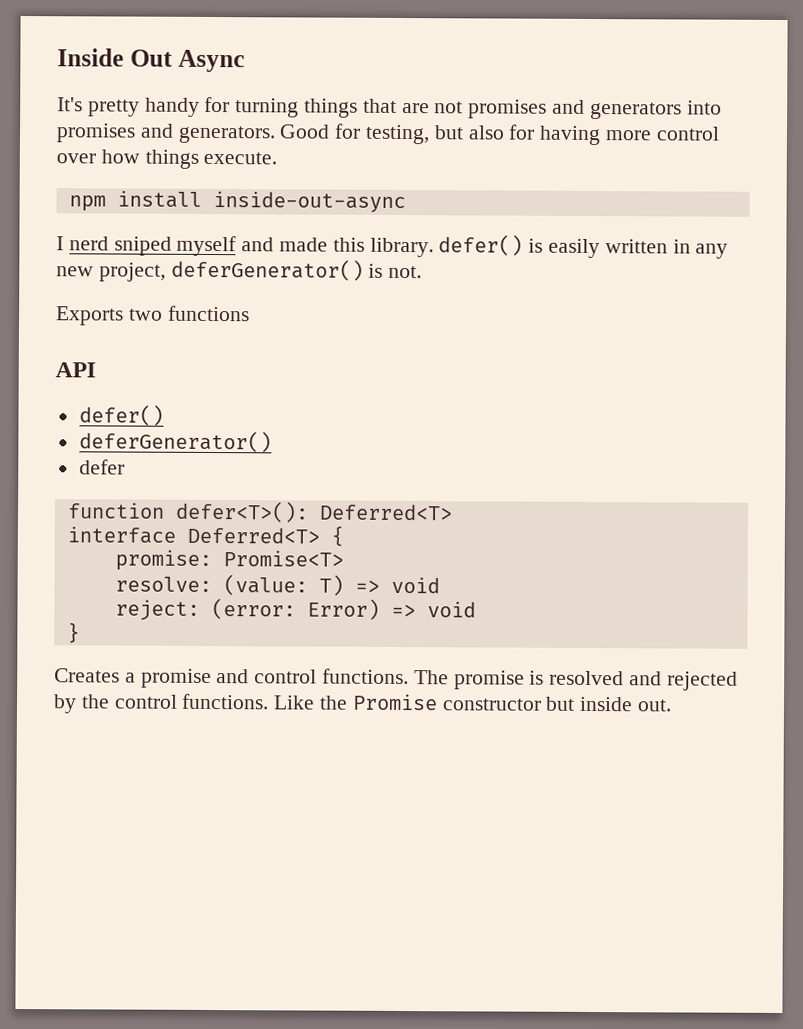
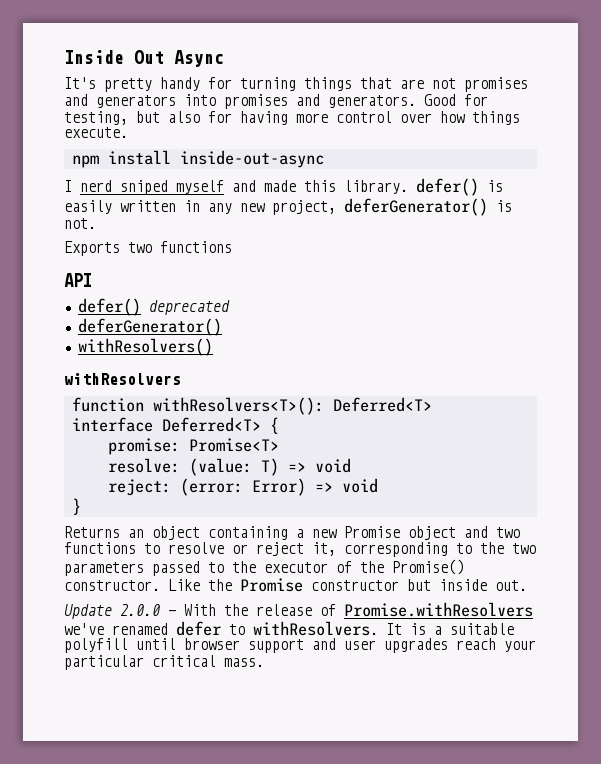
(164, 415) none -> [148,300,230,315] deprecated
[78,459,125,475] defer -> [77,338,213,356] [64,373,181,385] withResolvers() // withResolvers
[174,500,309,523] defer<T>(): -> [152,397,324,415] withResolvers<T>():
[54,668,738,691] [53,693,270,714] Creates a promise and control functions. The promise is resolved and rejected by the control functions. -> [64,526,520,540] [64,542,536,557] [64,559,464,576] [64,580,160,591] Returns an object containing a new Promise object and two functions to resolve or reject it, corresponding to the two parameters passed to the executor of the Promise() constructor.
(673, 705) none -> [64,602,533,619] [64,621,514,636] [64,638,536,653] [64,655,264,670] // Update 2.0.0 - With the release of Promise.withResolvers we've renamed defer to withResolvers. It is a suitable polyfill until browser support and user upgrades reach your particular critical mass.

